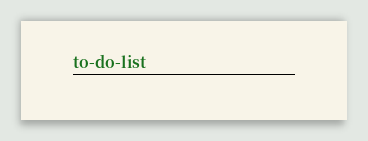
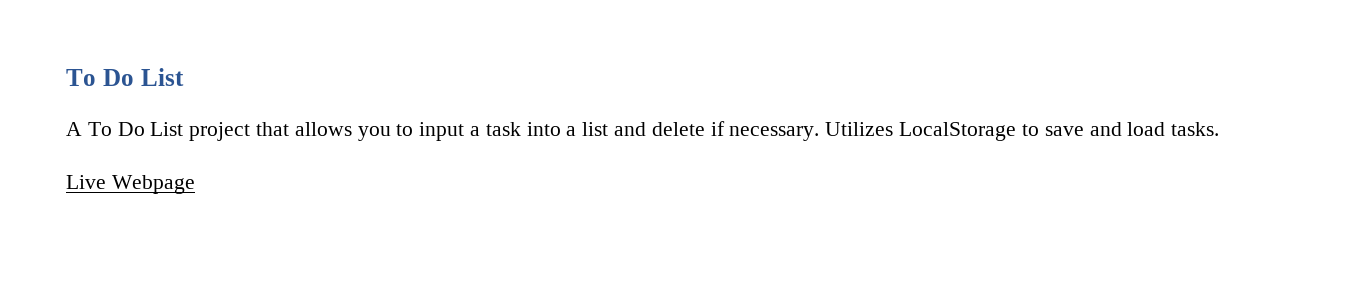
[73,54,147,68] to-do-list -> [66,68,184,86] [66,121,1220,141] [66,175,195,194] To Do List // A To Do List project that allows you to input a task into a list and delete if necessary. Utilizes LocalStorage to save and load tasks. // Live Webpage

